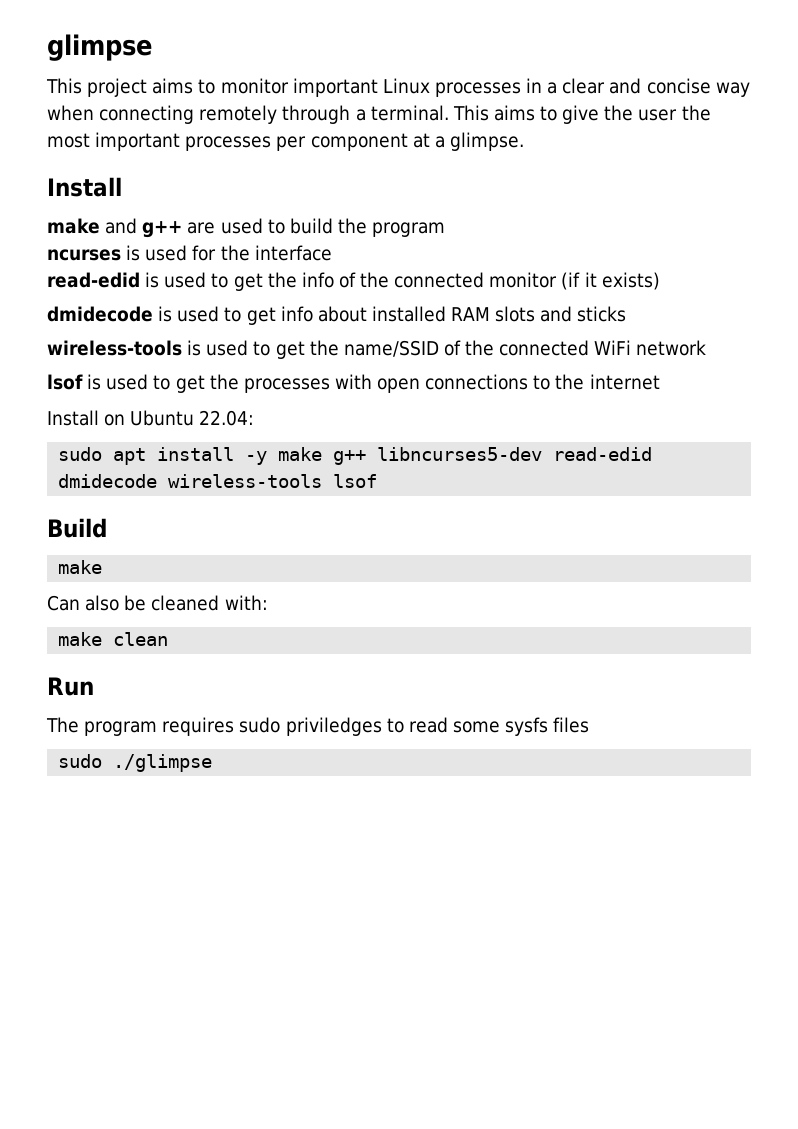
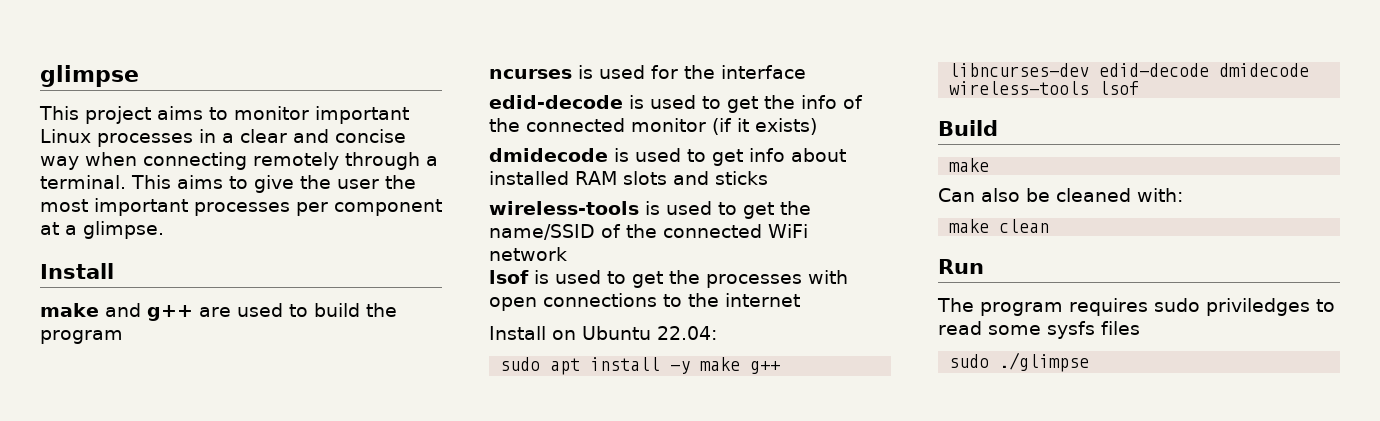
[47,272,140,288] read-edid -> [489,95,623,109] edid-decode
[377,447,653,461] libncurses5-dev read-edid -> [949,63,1210,77] libncurses-dev edid-decode

